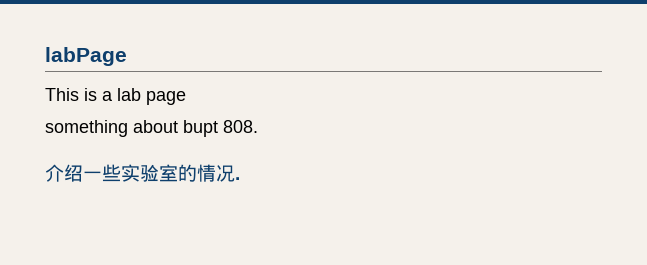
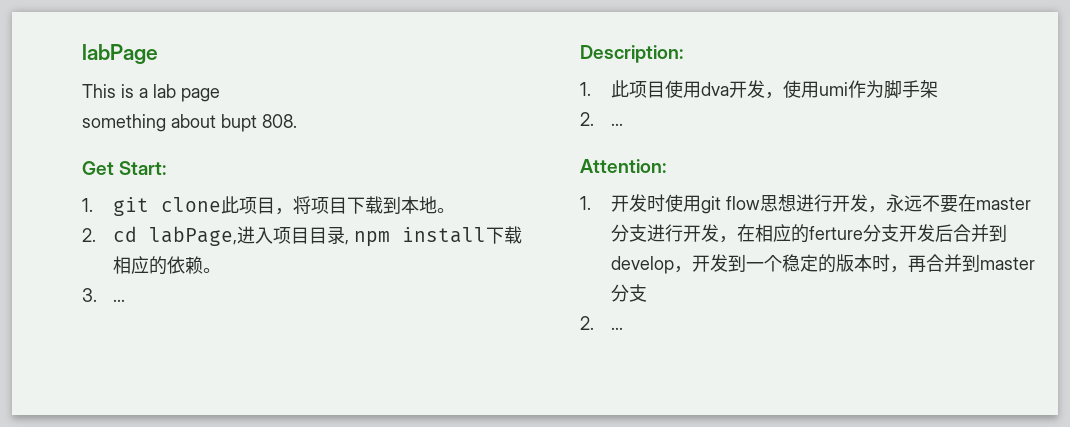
[45,164,240,182] 介绍一些实验室的情况. -> [82,161,167,175] [82,196,456,216] [82,226,523,247] [113,256,222,275] [82,288,126,302] [580,45,683,63] [580,80,939,99] [580,112,624,126] [580,159,666,173] [580,194,1032,214] [611,224,1008,243] [611,254,1036,274] [611,284,648,302] [580,316,624,330] Get Start: // 1. git clone此项目，将项目下载到本地。 // 2. cd labPage,进入项目目录, npm install下载相应的依赖。 // 3. ... // Description: // 1.此项目使用dva开发，使用umi作为脚手架 // 2. ... // Attention: // 1.开发时使用git flow思想进行开发，永远不要在master分支进行开发，在相应的ferture分支开发后合并到develop，开发到一个稳定的版本时，再合并到master分支 // 2. ...

